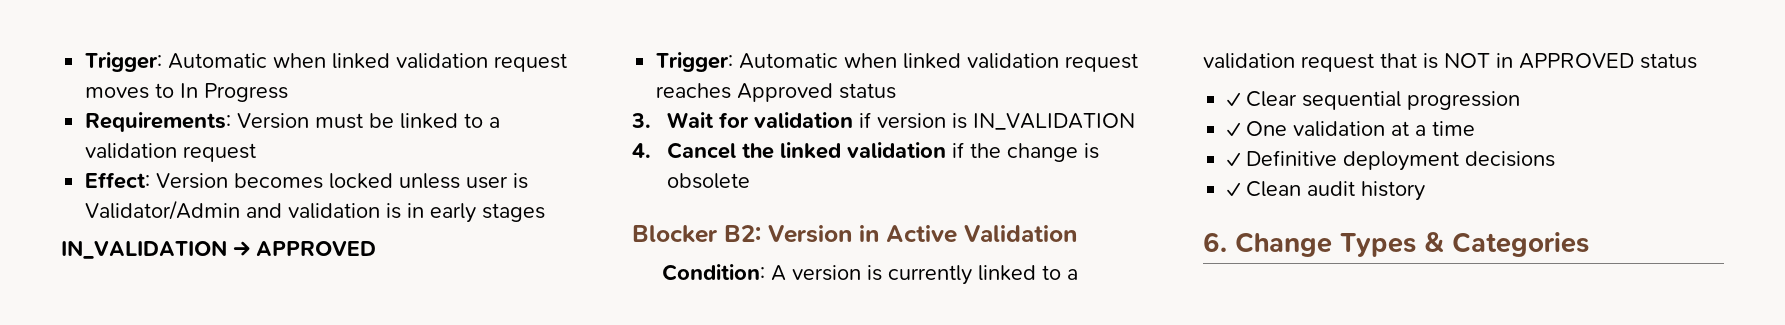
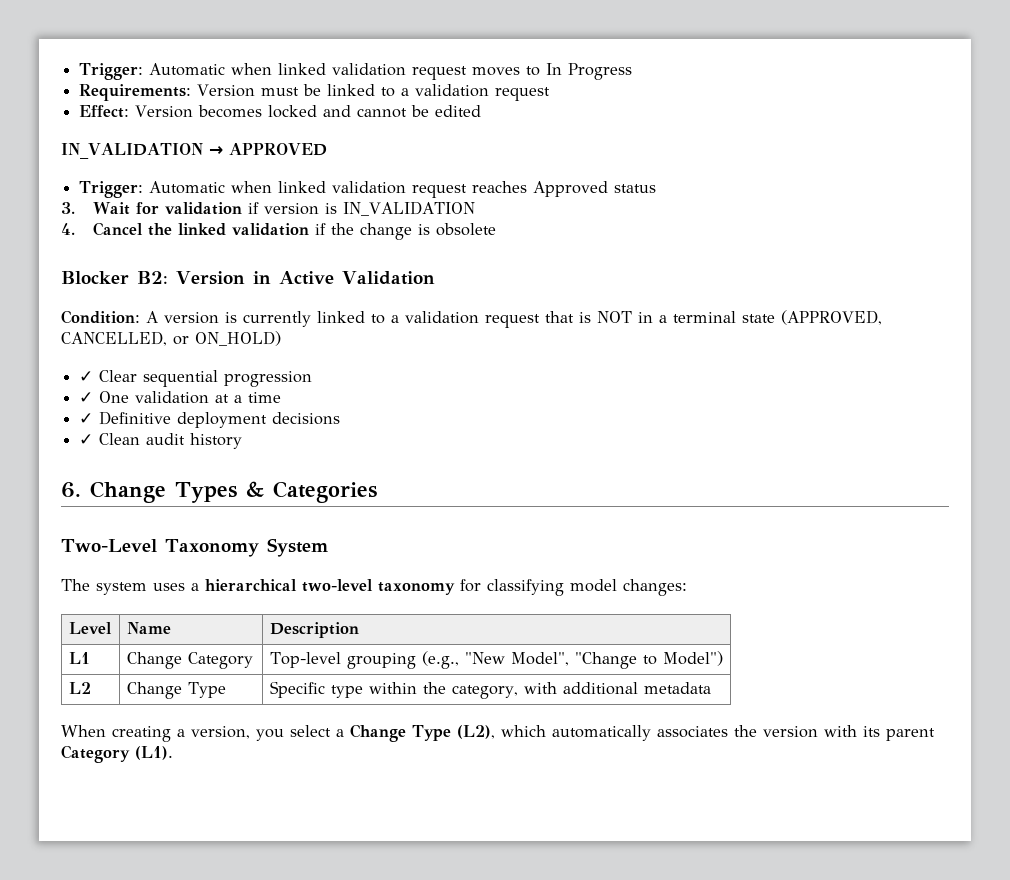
[399,173,529,189] [85,200,546,223] unless user is Validator/Admin and validation is in early stages -> [323,105,482,118] and cannot be edited
[1519,53,1697,69] APPROVED status -> [659,310,882,325] [61,331,281,346] a terminal state (APPROVED, CANCELLED, or ON_HOLD)
(1589, 244) none -> [61,538,328,557] [61,579,687,596] [68,622,112,634] [126,622,171,634] [269,622,359,638] [68,652,90,664] [126,652,253,669] [269,651,723,669] [68,682,91,694] [126,682,226,699] [269,681,711,699] [61,724,935,742] [61,745,173,763] // Two-Level Taxonomy System // The system uses a hierarchical two-level taxonomy for classifying model changes: // Level | Name | Description // L1 | Change Category | Top-level grouping (e.g., "New Model", "Change to Model") // L2 | Change Type | Specific type within the category, with additional metadata // When creating a version, you select a Change Type (L2), which automatically associates the version with its parent Category (L1).

